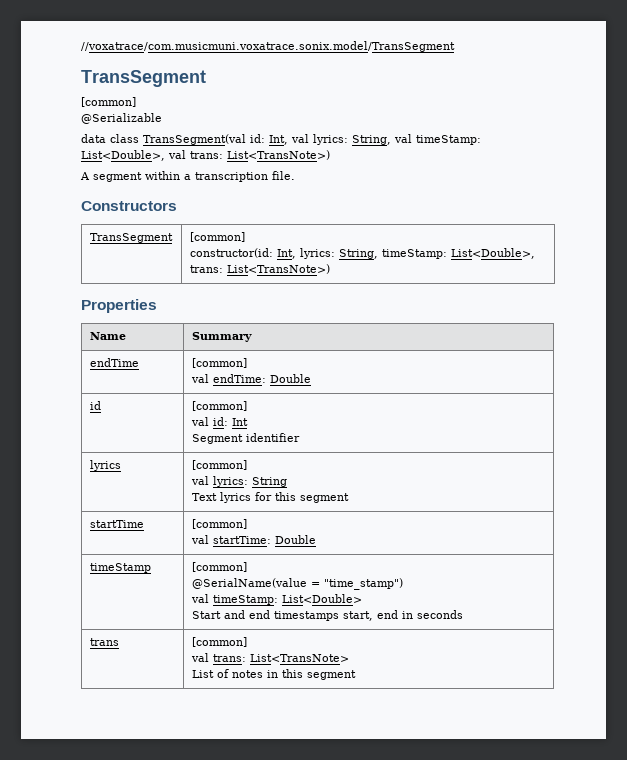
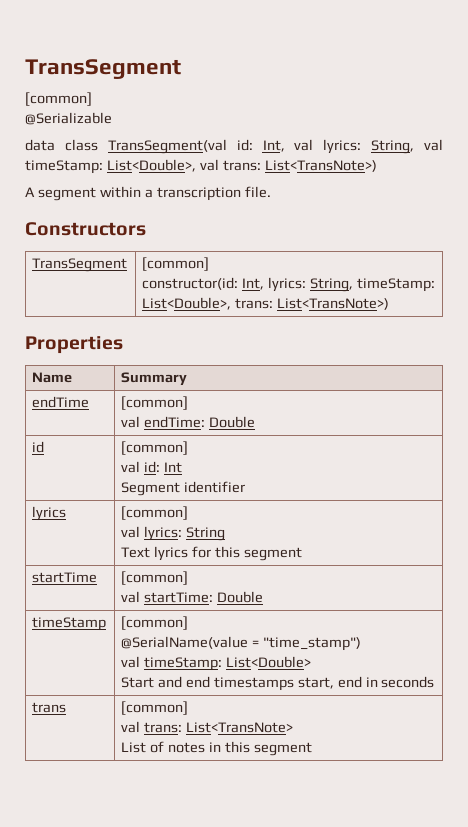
[81,41,455,52] //voxatrace/com.musicmuni.voxatrace.sonix.model/TransSegment // -> (25, 69) none

